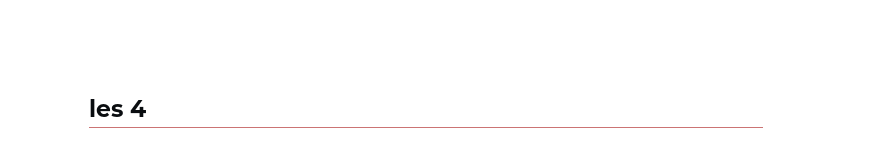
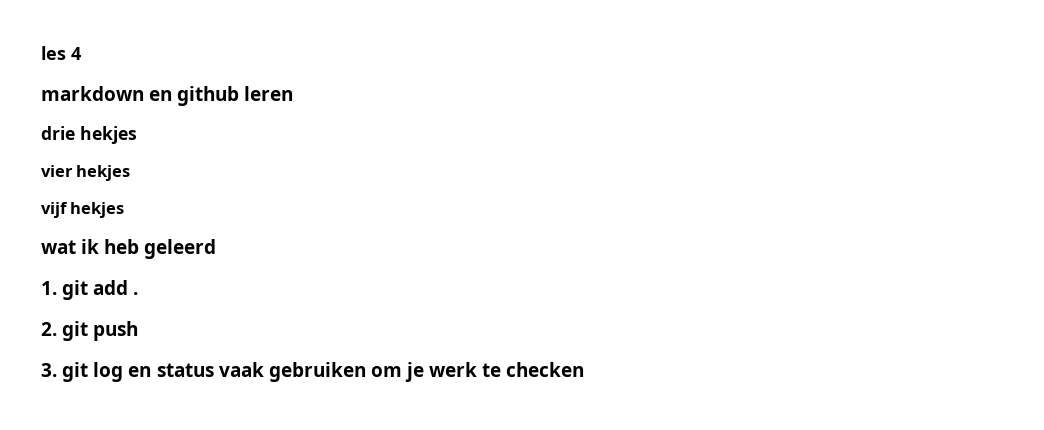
(146, 108) none -> [41,86,294,106] [41,126,137,144] [41,165,131,181] [41,202,125,218] [41,239,217,259] [41,280,139,300] [41,321,139,341] [41,362,585,382] // markdown en github leren // drie hekjes // vier hekjes // vijf hekjes // wat ik heb geleerd // 1. git add . // 2. git push // 3. git log en status vaak gebruiken om je werk te checken

